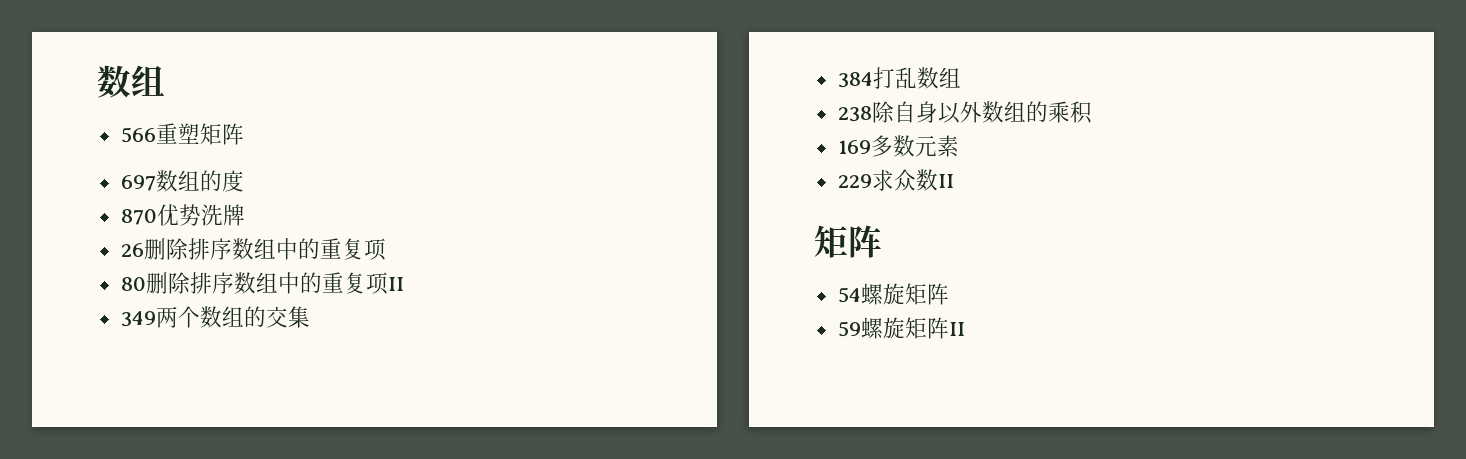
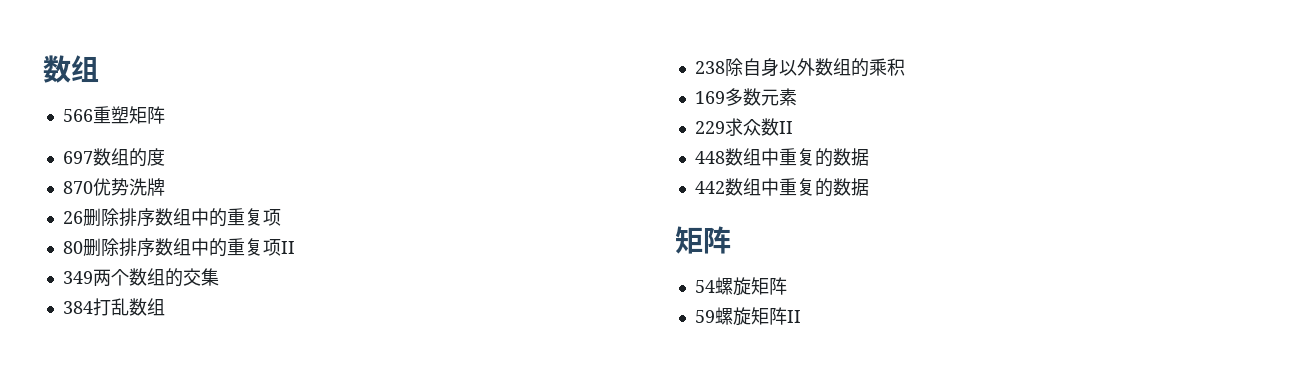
(954, 181) none -> [694,148,869,167] [694,178,869,197] // 448数组中重复的数据 // 442数组中重复的数据

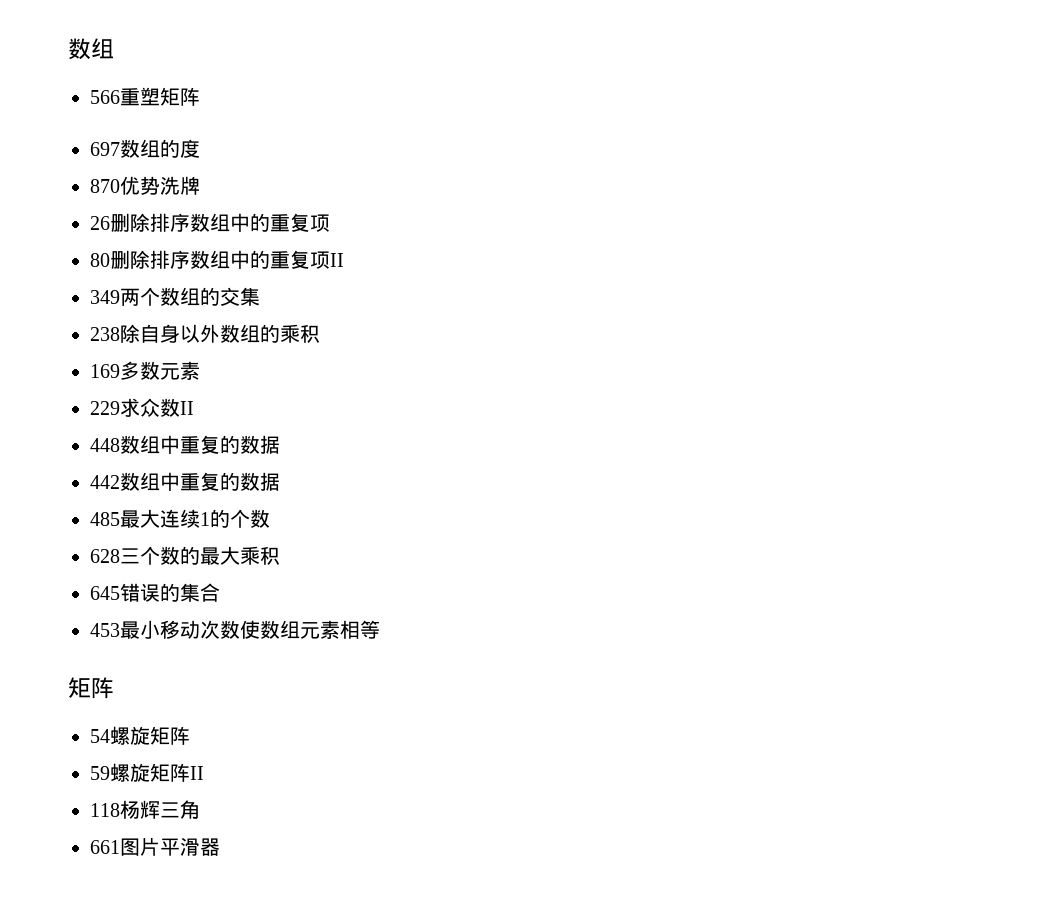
[62,298,165,316] // 384打乱数组 -> (260, 296) none
(869, 187) none -> [90,509,270,528] [90,546,280,565] [90,583,220,602] [90,620,380,639] // 485最大连续1的个数 // 628三个数的最大乘积 // 645错误的集合 // 453最小移动次数使数组元素相等
(801, 316) none -> [90,800,200,819] [90,837,220,856] // 118杨辉三角 // 661图片平滑器

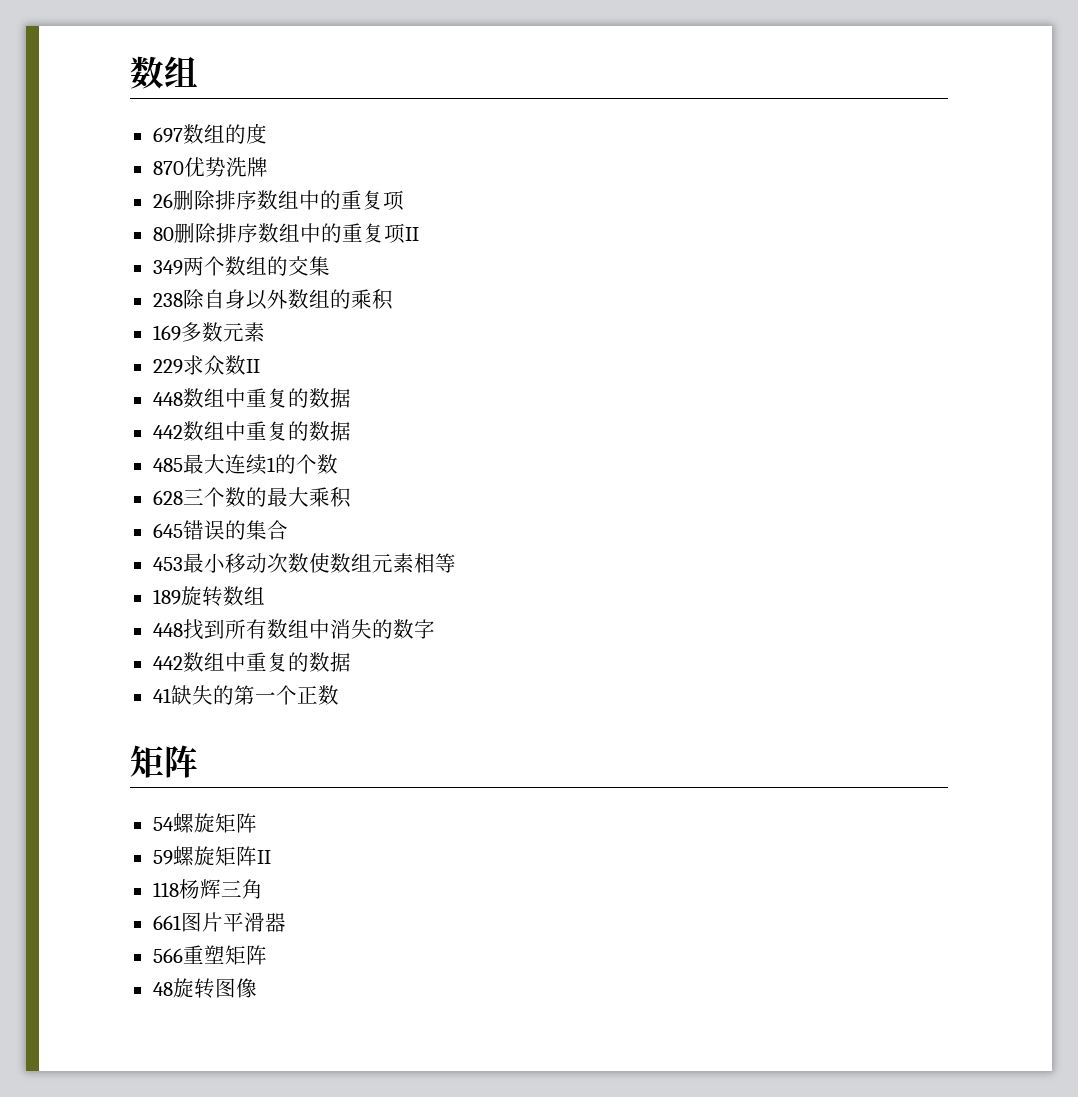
[68,38,114,60] [90,87,200,106] 数组 // 566重塑矩阵 -> [130,56,198,89] 数组
(380, 629) none -> [152,586,265,607] [152,619,435,640] [152,652,351,672] [152,685,339,705] // 189旋转数组 // 448找到所有数组中消失的数字 // 442数组中重复的数据 // 41缺失的第一个正数
(220, 847) none -> [152,945,267,965] [152,978,257,999] // 566重塑矩阵 // 48旋转图像

